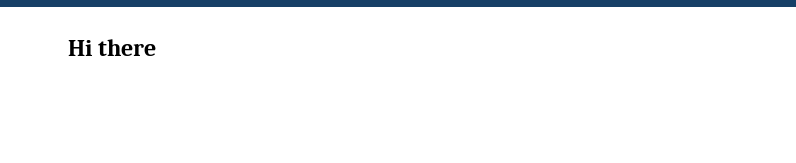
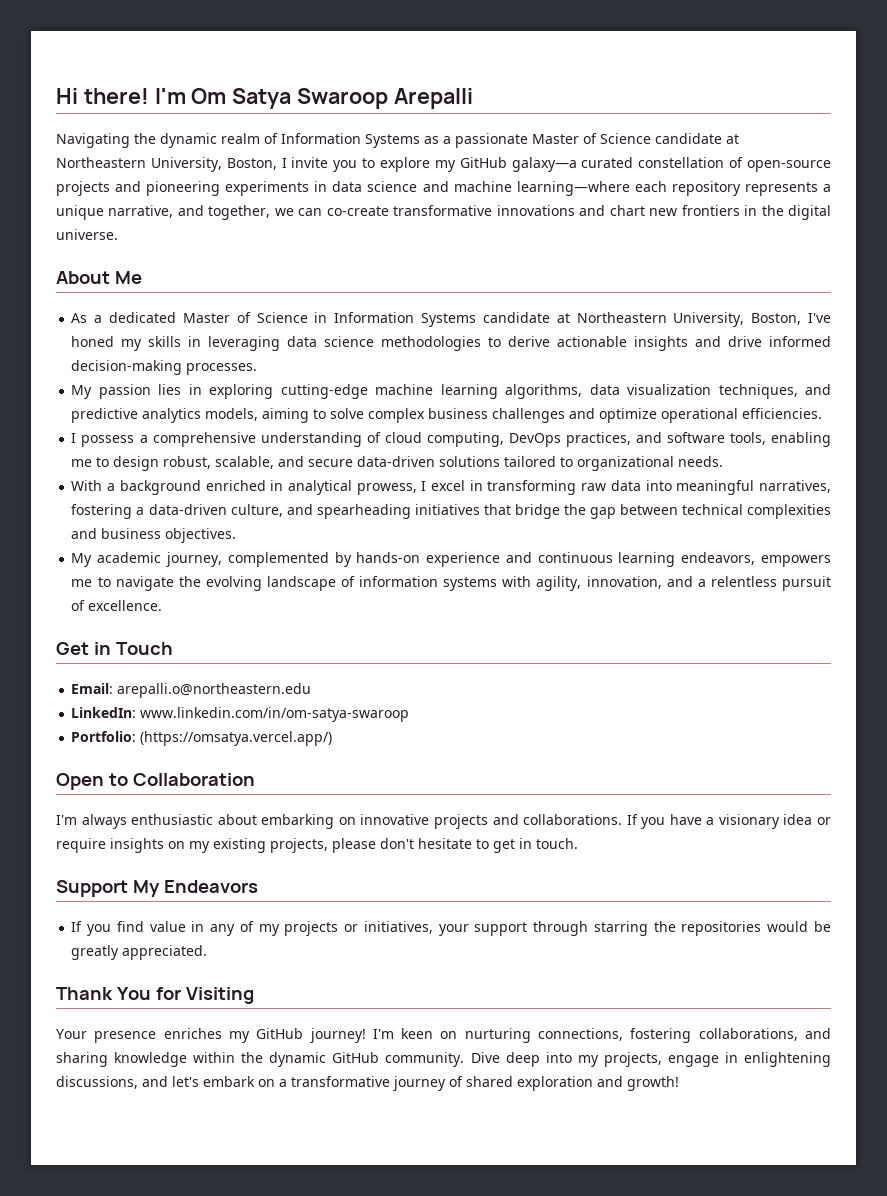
[98,39,157,56] there -> [83,88,473,109] [56,133,739,148] [56,157,831,172] [56,181,832,196] [56,205,832,220] [56,229,118,240] [56,271,142,284] [71,312,831,327] [71,336,831,351] [71,360,258,375] [71,384,832,399] [71,408,823,423] [71,432,832,447] [71,456,724,471] [71,480,832,495] [71,504,832,519] [71,528,237,543] [71,552,831,567] [71,576,832,591] [71,600,163,611] [56,642,173,655] [71,683,312,698] [71,707,410,722] [71,731,333,746] [56,773,255,790] [56,814,831,829] [56,838,578,853] [56,880,258,897] [71,921,832,936] [71,945,208,960] [56,987,254,1004] [56,1028,831,1043] [56,1052,831,1067] [56,1076,679,1091] there! I'm Om Satya Swaroop Arepalli // Navigating the dynamic realm of Information Systems as a passionate Master of Science candidate at Northeastern University, Boston, I invite you to explore my GitHub galaxy—a curated constellation of open-source projects and pioneering experiments in data science and machine learning—where each repository represents a unique narrative, and together, we can co-create transformative innovations and chart new frontiers in the digital universe. // About Me // As a dedicated Master of Science in Information Systems candidate at Northeastern University, Boston, I've honed my skills in leveraging data science methodologies to derive actionable insights and drive informed decision-making processes. // My passion lies in exploring cutting-edge machine learning algorithms, data visualization techniques, and predictive analytics models, aiming to solve complex business challenges and optimize operational efficiencies. // I possess a comprehensive understanding of cloud computing, DevOps practices, and software tools, enabling me to design robust, scalable, and secure data-driven solutions tailored to organizational needs. // With a background enriched in analytical prowess, I excel in transforming raw data into meaningful narratives, fostering a data-driven culture, and spearheading initiatives that bridge the gap between technical complexities and business objectives. // My academic journey, complemented by hands-on experience and continuous learning endeavors, empowers me to navigate the evolving landscape of information systems with agility, innovation, and a relentless pursuit of excellence. // Get in Touch // Email: arepalli.o@northeastern.edu // LinkedIn: www.linkedin.com/in/om-satya-swaroop // Portfolio: (https://omsatya.vercel.app/) // Open to Collaboration // I'm always enthusiastic about embarking on innovative projects and collaborations. If you have a visionary idea or require insights on my existing projects, please don't hesitate to get in touch. // Support My Endeavors // If you find value in any of my projects or initiatives, your support through starring the repositories would be greatly appreciated. // Thank You for Visiting // Your presence enriches my GitHub journey! I'm keen on nurturing connections, fostering collaborations, and sharing knowledge within the dynamic GitHub community. Dive deep into my projects, engage in enlightening discussions, and let's embark on a transformative journey of shared exploration and growth!

